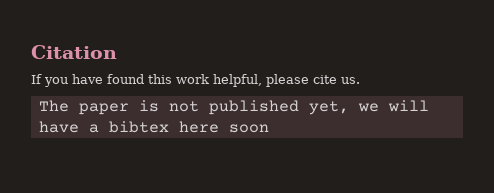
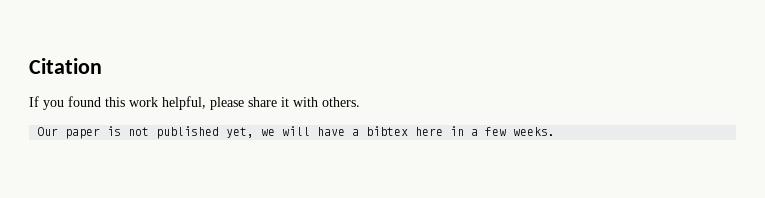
[72,74,103,84] have -> (64, 105) none
[313,75,360,84] [38,100,69,112] cite us. // The -> [248,97,360,107] [37,127,59,136] share it with others. // Our
[228,124,269,133] soon -> [450,126,556,136] in a few weeks.

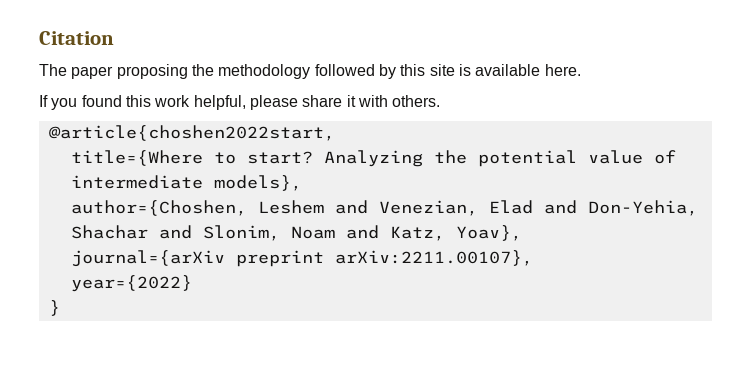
(102, 66) none -> [39,64,581,79] // The paper proposing the methodology followed by this site is available here.
[37,126,556,139] Our paper is not published yet, we will have a bibtex here in a few weeks. -> [48,125,335,141] [70,150,676,167] [70,175,302,191] [70,200,698,216] [70,225,522,241] [70,250,533,267] [70,275,192,292] [48,300,60,316] @article{choshen2022start, // title={Where to start? Analyzing the potential value of intermediate models}, // author={Choshen, Leshem and Venezian, Elad and Don-Yehia, Shachar and Slonim, Noam and Katz, Yoav}, // journal={arXiv preprint arXiv:2211.00107}, // year={2022} // }

